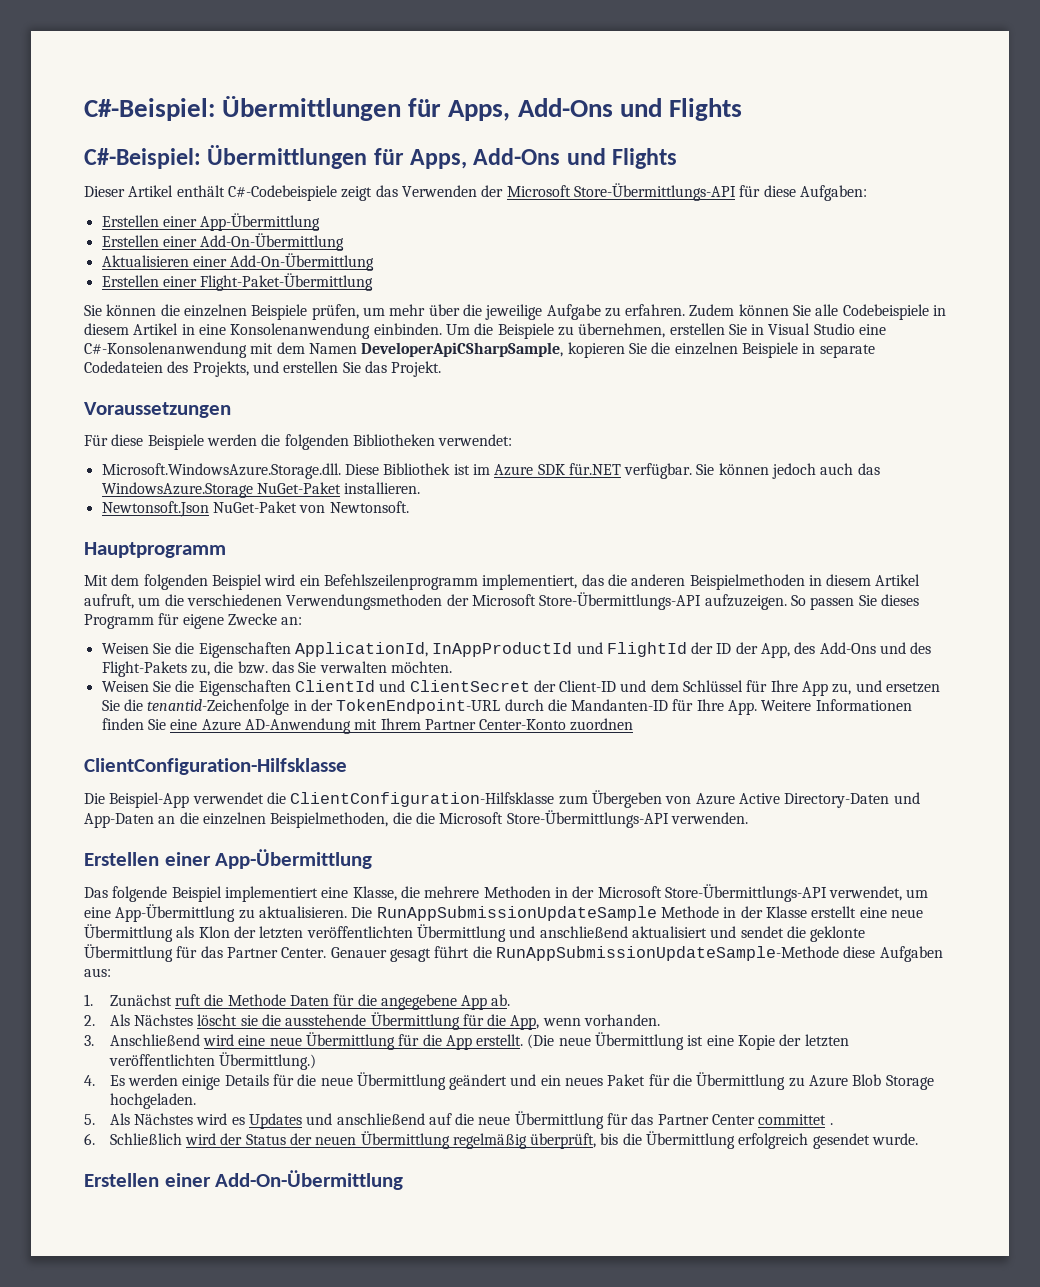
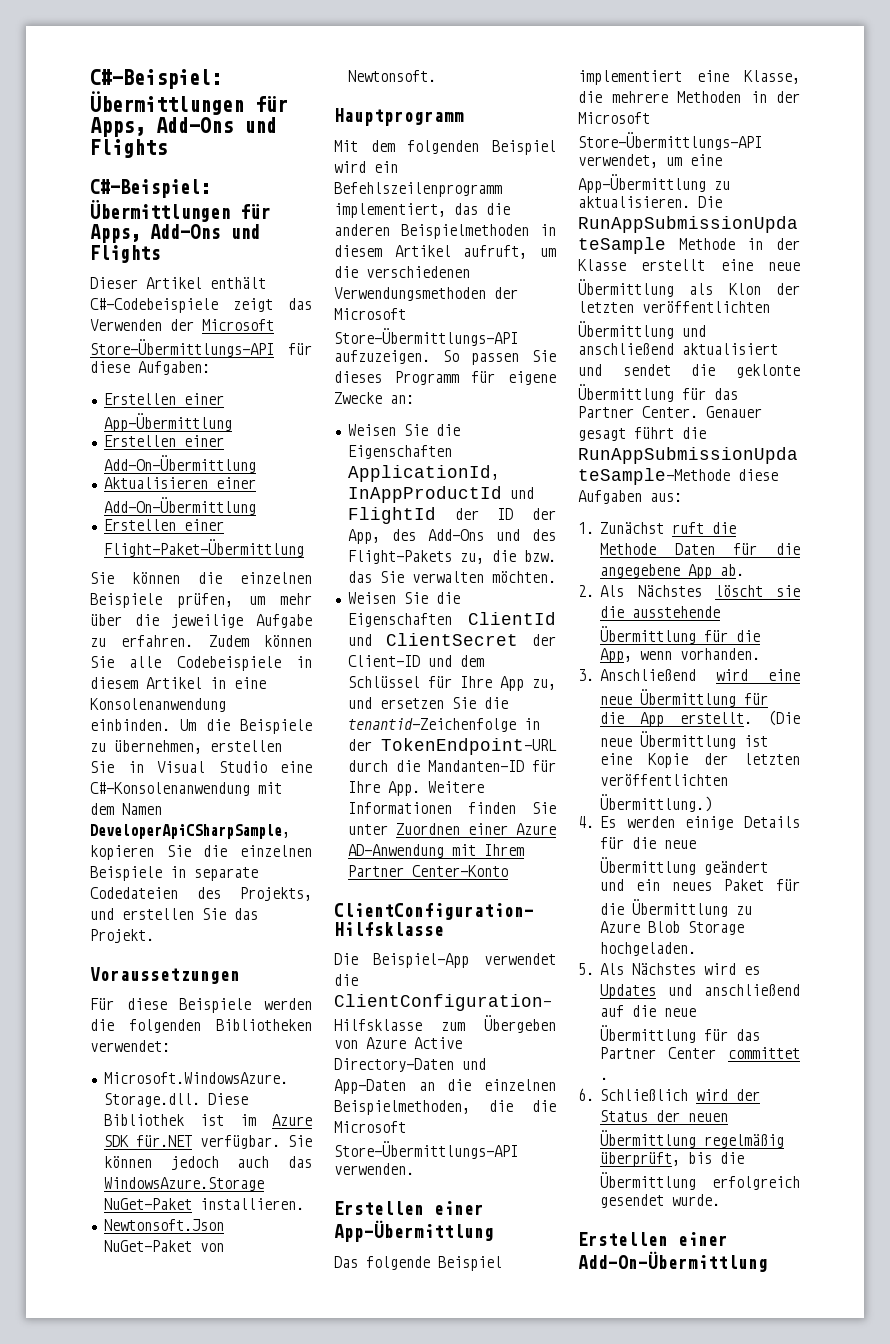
[170,719,198,730] eine -> [347,823,508,835] unter Zuordnen einer
[570,718,634,731] zuordnen -> (508, 871) none

